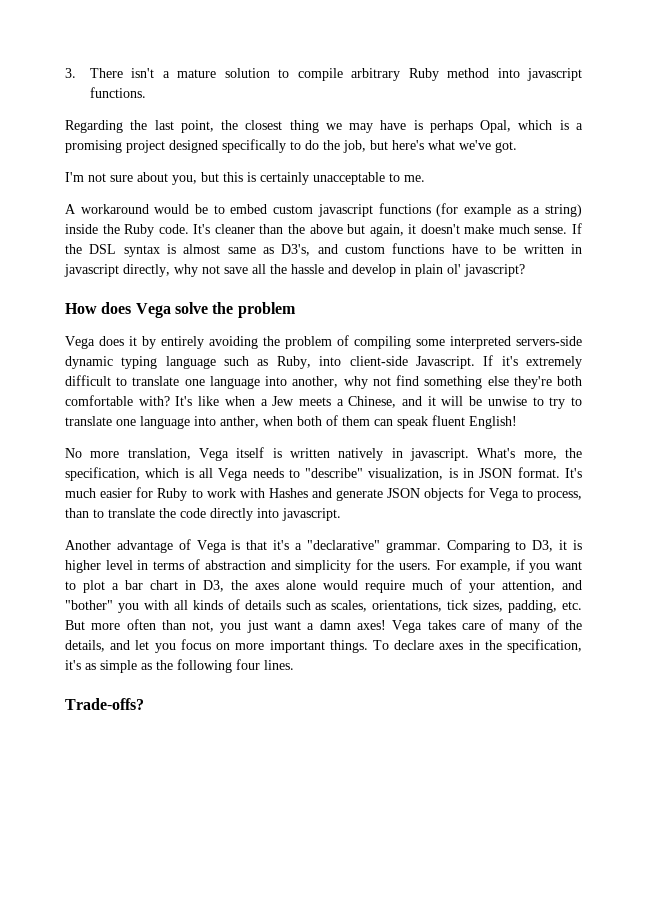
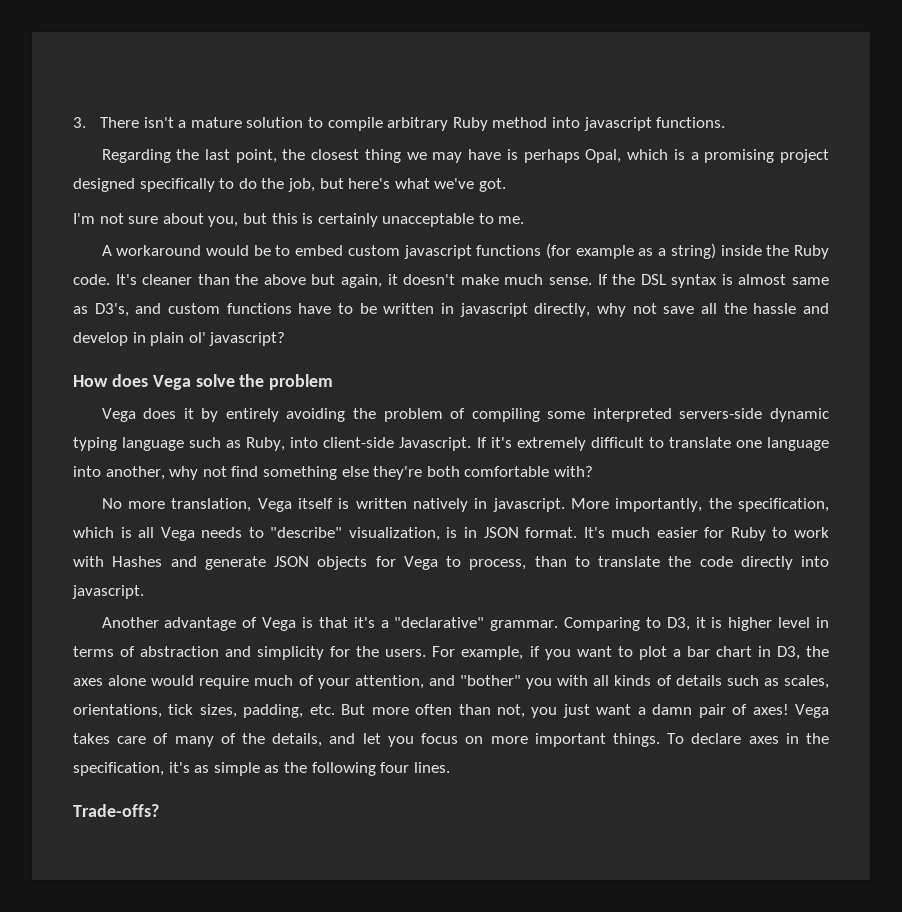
[175,396,582,409] [65,415,517,429] It's like when a Jew meets a Chinese, and it will be unwise to try to translate one language into anther, when both of them can speak fluent English! -> (593, 471) none
[477,448,557,460] What's more, -> [570,498,703,512] More importantly,
(351, 625) none -> [698,704,748,718] pair of

